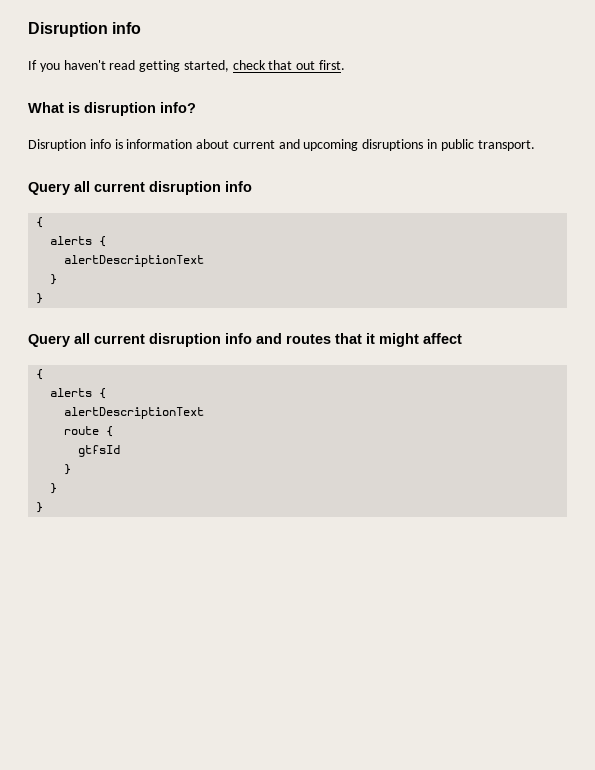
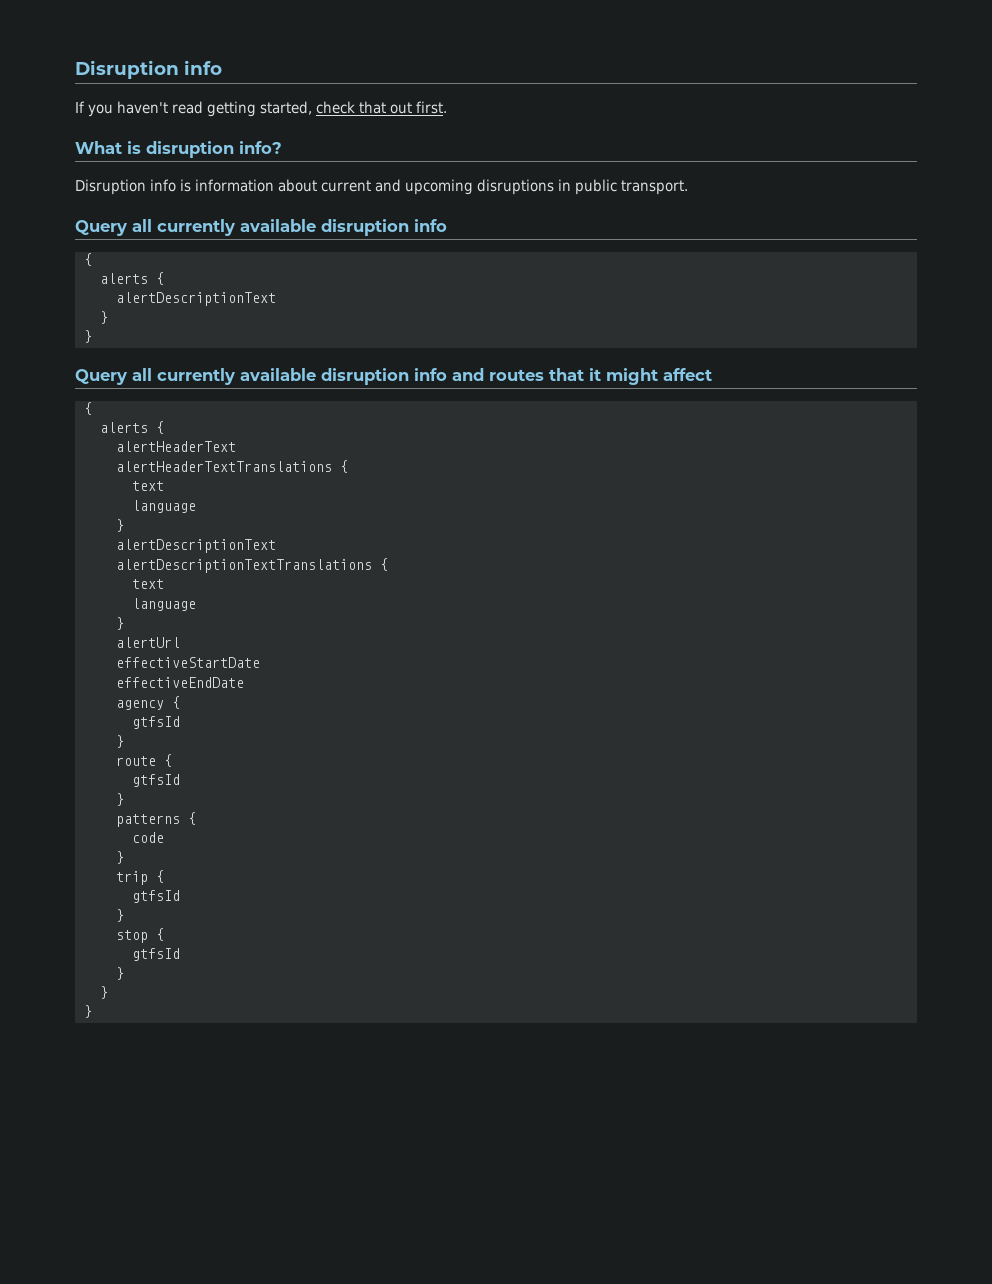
[94,182,145,192] current -> [157,219,316,236] currently available
[94,334,145,344] current -> [157,368,316,385] currently available
[64,407,205,419] [64,426,100,435] alertDescriptionText // route -> [115,441,236,452] [115,460,348,473] [131,481,164,491] [131,500,196,513] [115,519,124,532] [115,539,276,553] [115,558,388,573] [131,579,164,589] [131,598,196,611] [115,617,124,630] [115,637,180,648] [115,657,260,668] [115,677,244,688] [115,696,180,710] [131,716,180,729] [115,735,124,748] [115,754,172,767] [131,774,180,787] [115,793,124,806] [115,812,196,827] [131,832,164,843] [115,851,124,864] [115,870,164,885] [131,890,180,903] [115,909,124,922] [115,930,148,943] alertHeaderText // alertHeaderTextTranslations { // text // language // } // alertDescriptionText // alertDescriptionTextTranslations { // text // language // } // alertUrl // effectiveStartDate // effectiveEndDate // agency { // gtfsId // } // route { // gtfsId // } // patterns { // code // } // trip { // gtfsId // } // stop

